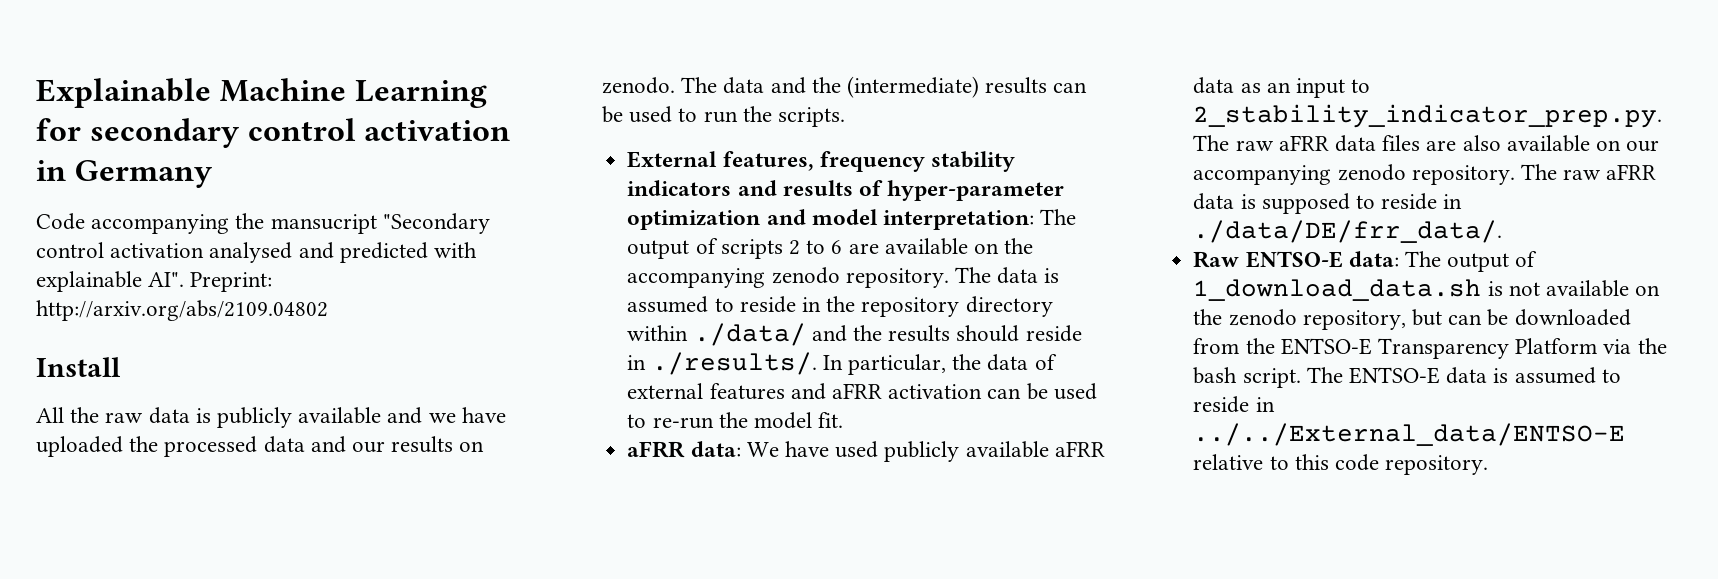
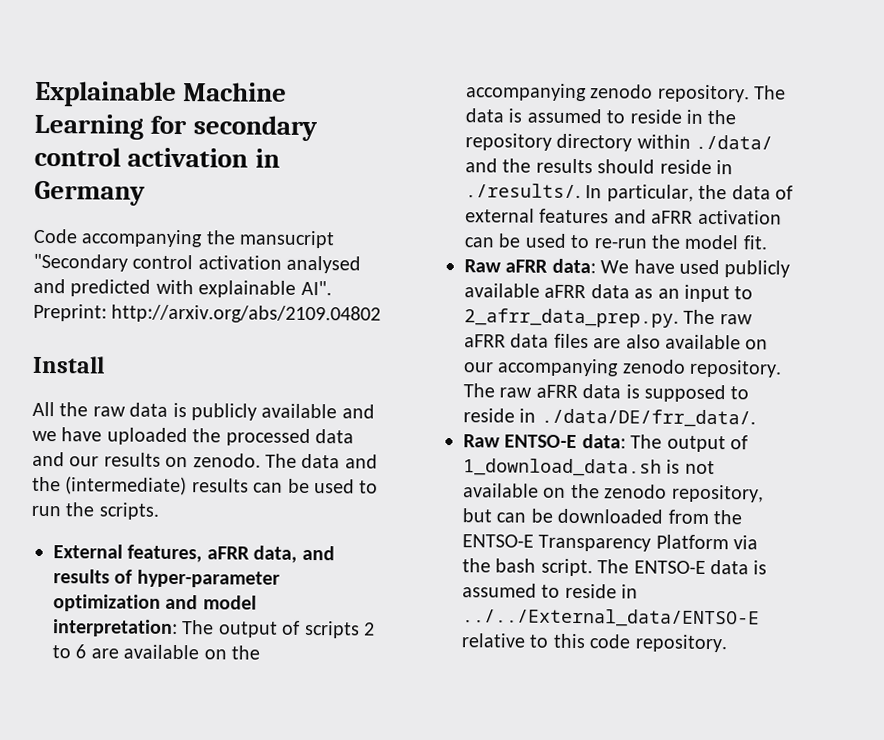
[819,151,1015,172] [627,180,732,196] frequency stability indicators -> [206,545,298,563] aFRR data,
(844, 420) none -> [464,259,501,273] Raw
[1193,104,1663,128] 2_stability_indicator_prep.py. -> [464,308,679,328] 2_afrr_data_prep.py.

